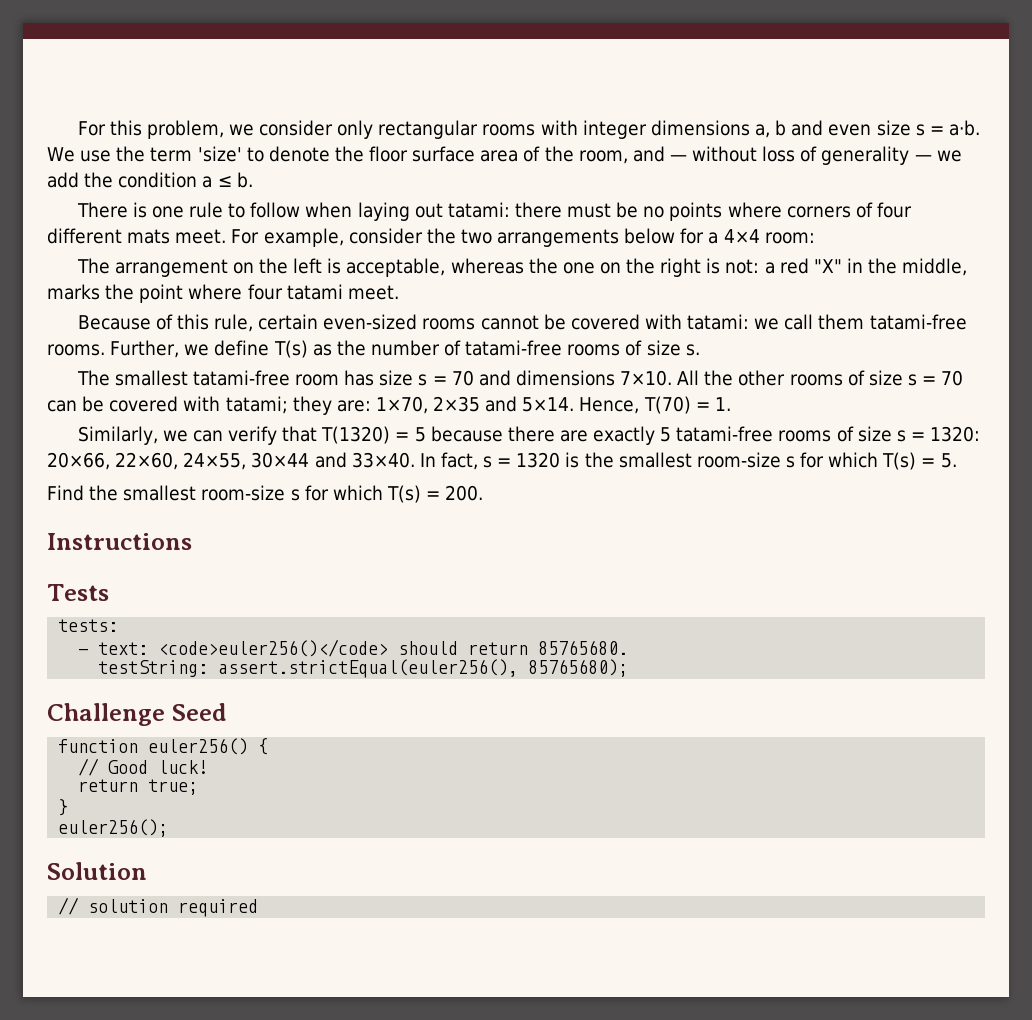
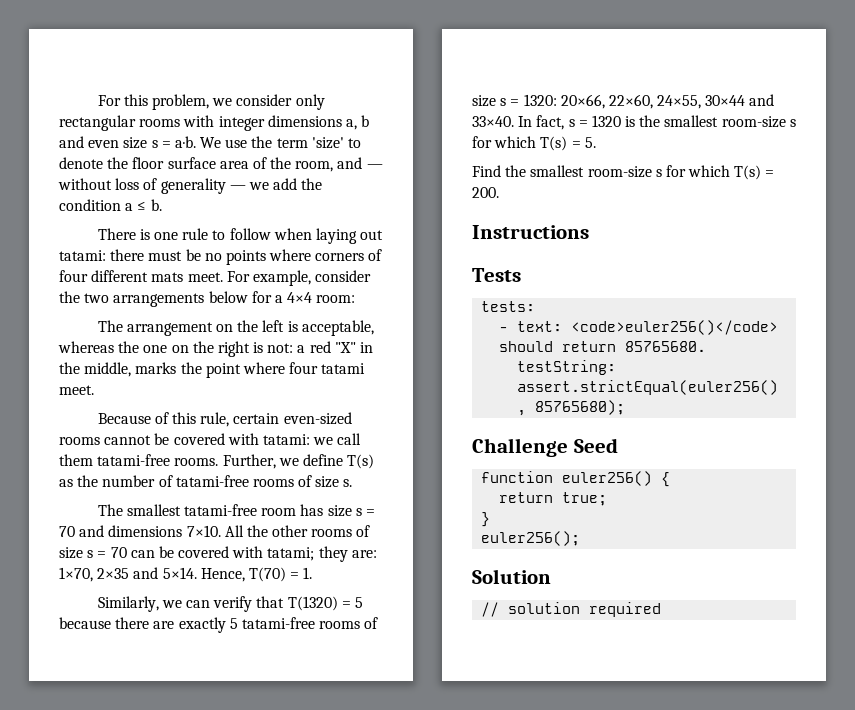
[78,758,209,776] // // Good luck! -> (671, 479) none

